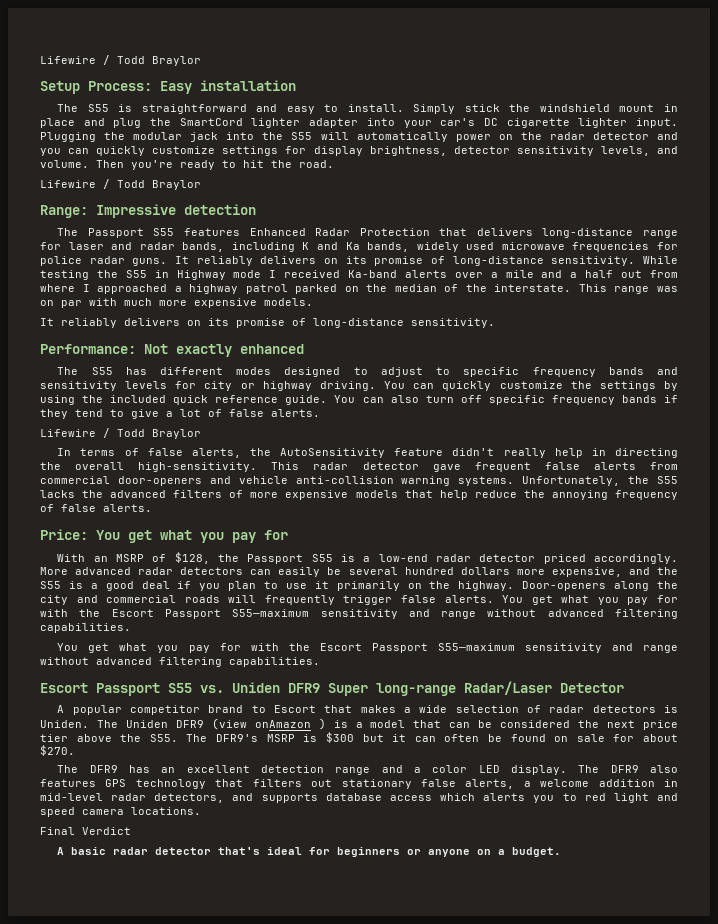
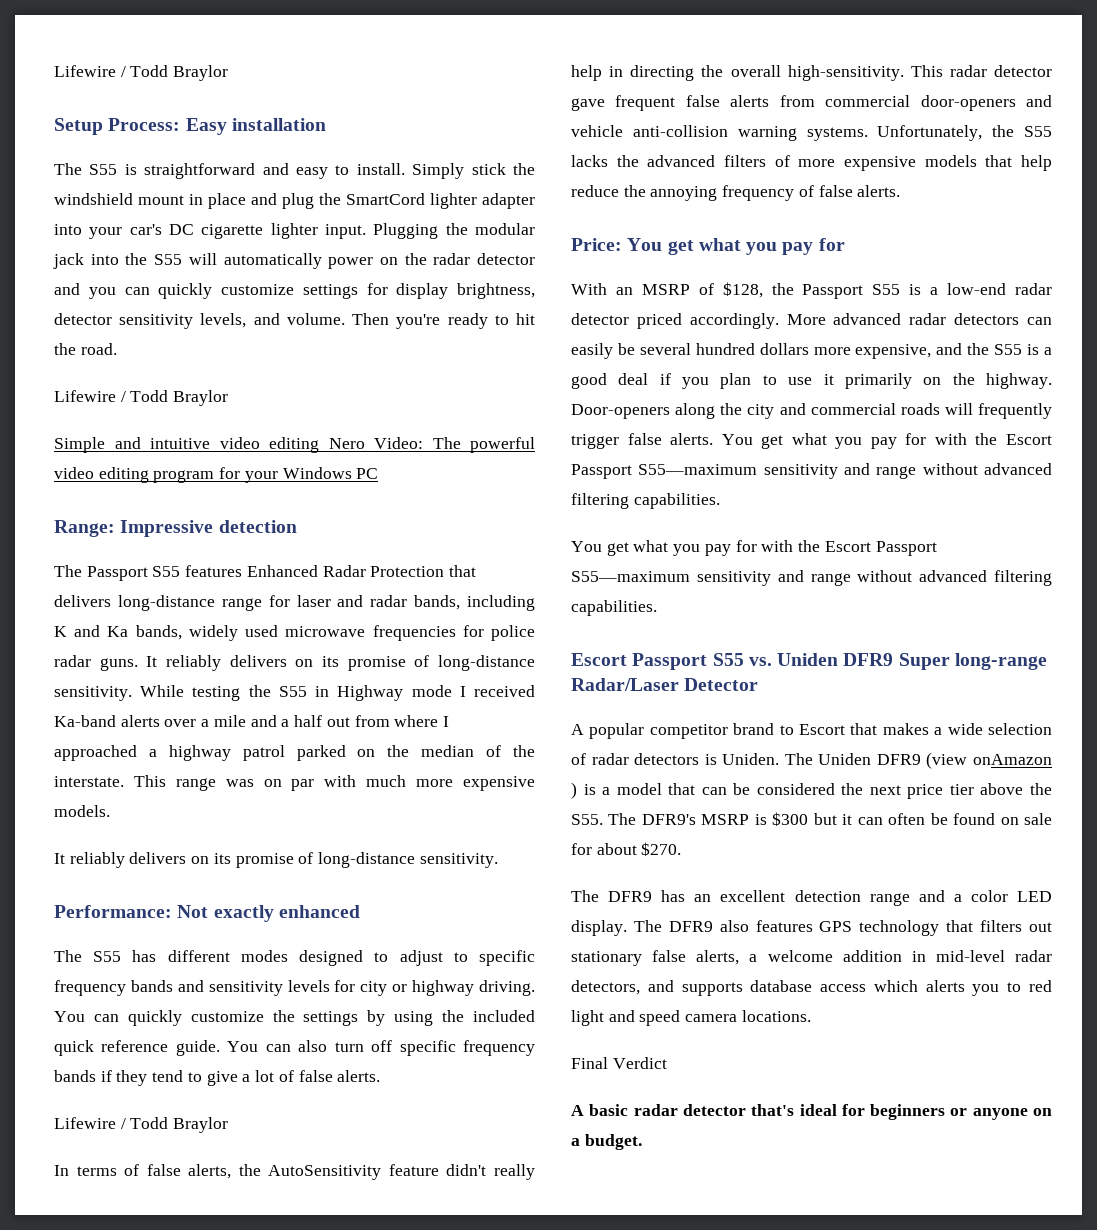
(201, 185) none -> [54,437,535,453] [54,467,379,483] // Simple and intuitive video editing Nero Video: The powerful video editing program for your Windows PC

